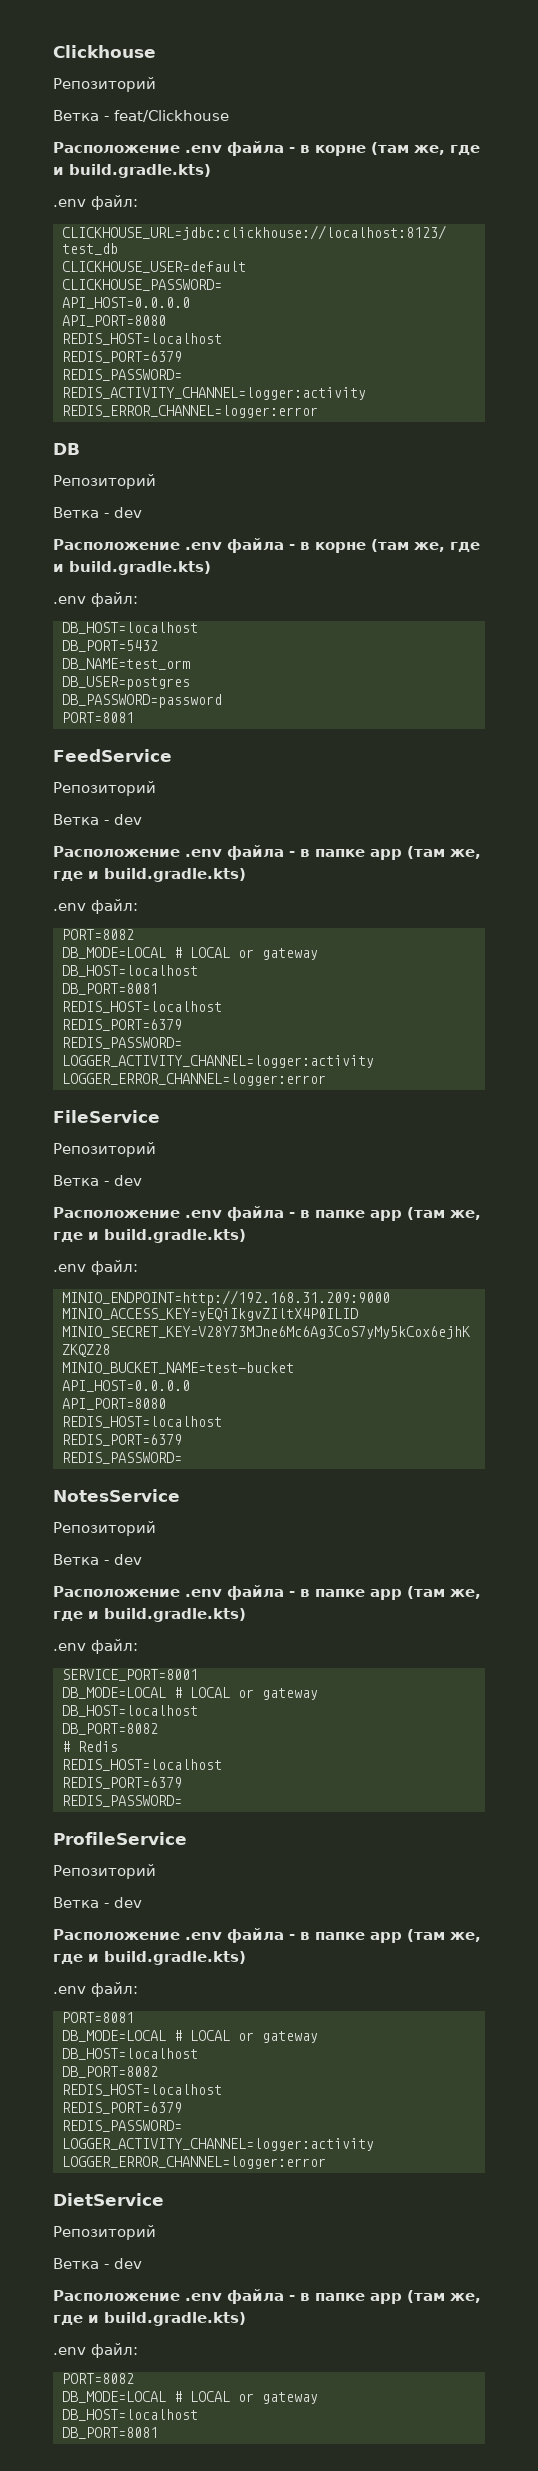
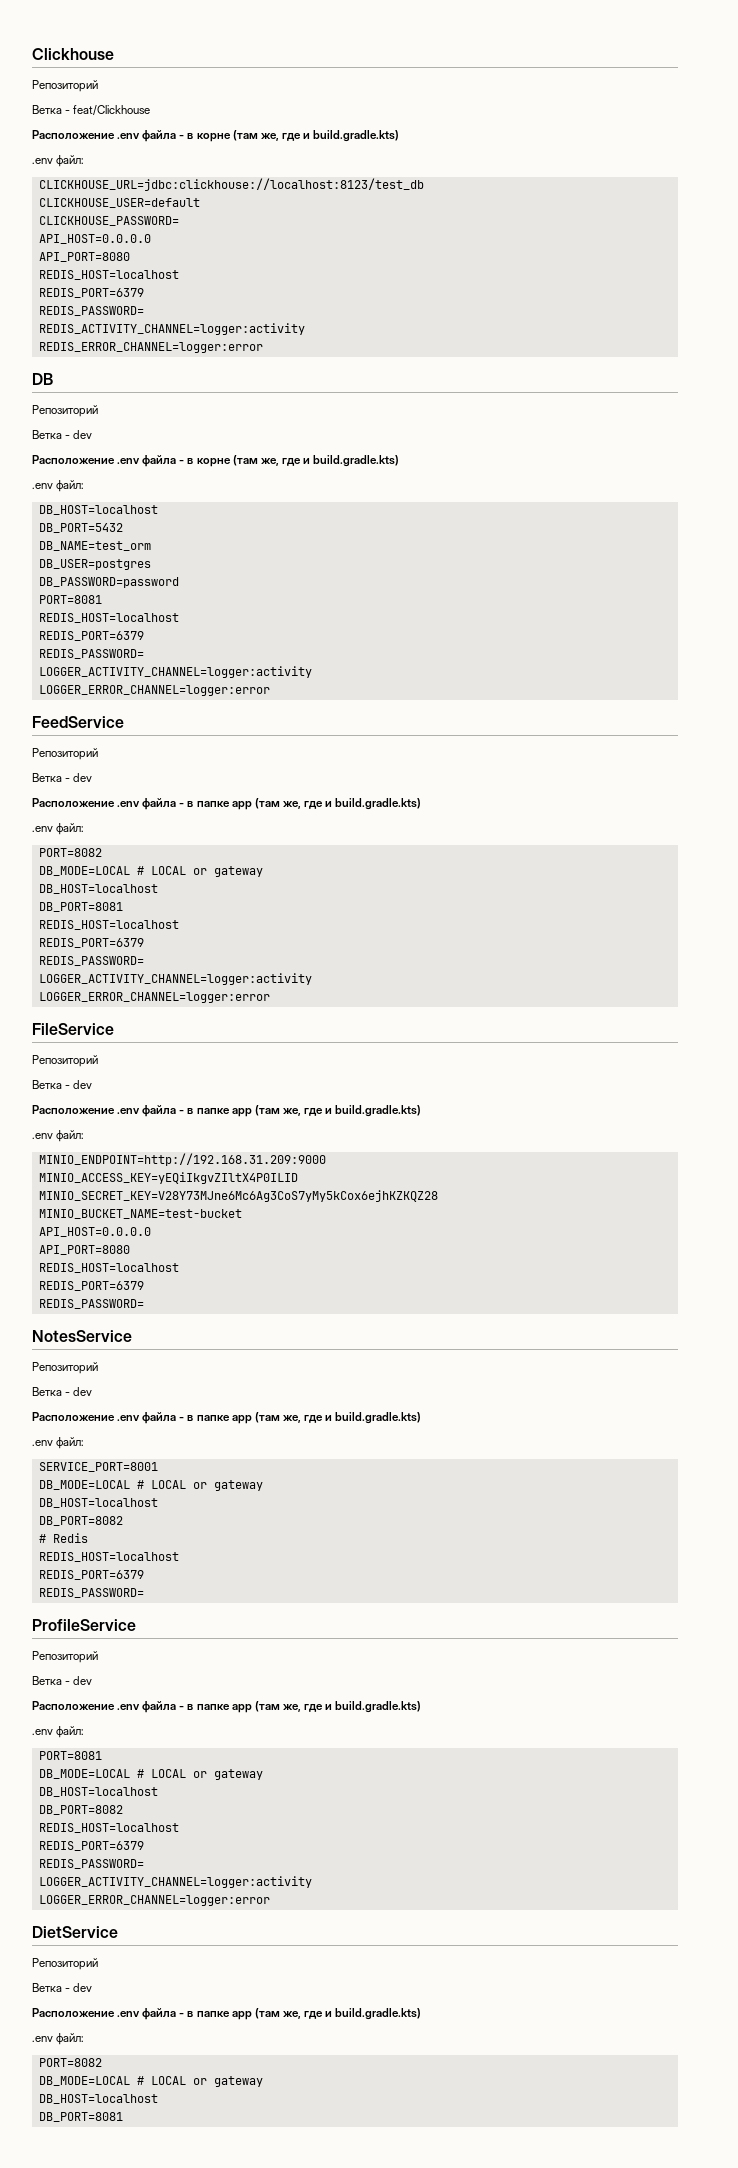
(134, 717) none -> [38,613,179,623] [38,631,144,641] [38,649,144,659] [38,666,312,678] [38,685,270,696] // REDIS_HOST=localhost // REDIS_PORT=6379 // REDIS_PASSWORD= // LOGGER_ACTIVITY_CHANNEL=logger:activity // LOGGER_ERROR_CHANNEL=logger:error

